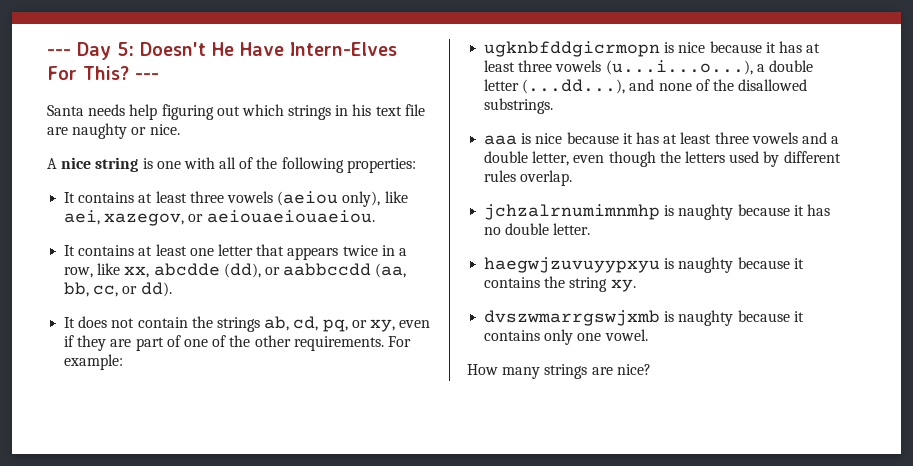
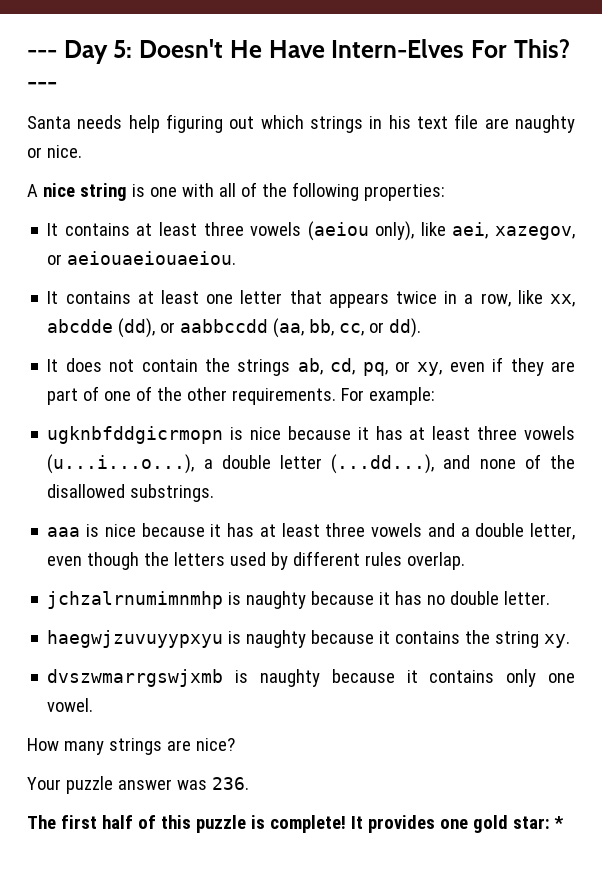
(651, 369) none -> [27,776,249,794] [27,815,564,833] // Your puzzle answer was 236. // The first half of this puzzle is complete! It provides one gold star: *

